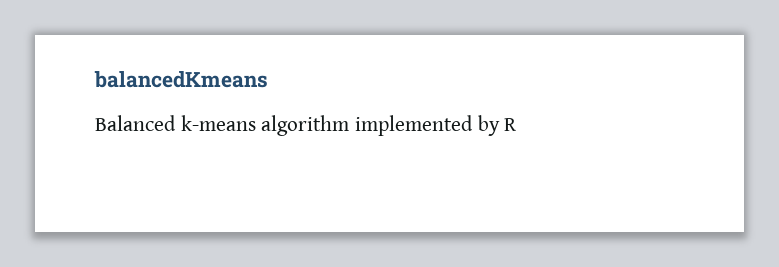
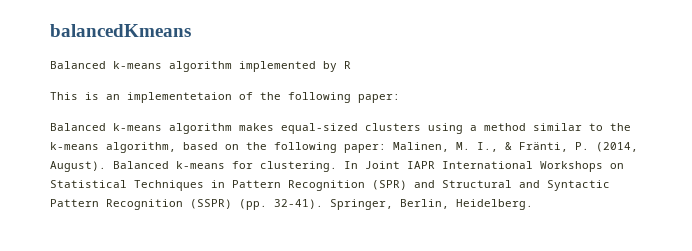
(518, 124) none -> [50,92,400,103] [50,123,631,134] [50,142,638,153] [50,161,624,172] [50,180,610,191] [50,199,533,210] // This is an implementetaion of the following paper: // Balanced k-means algorithm makes equal-sized clusters using a method similar to the k-means algorithm, based on the following paper: Malinen, M. I., & Fränti, P. (2014, August). Balanced k-means for clustering. In Joint IAPR International Workshops on Statistical Techniques in Pattern Recognition (SPR) and Structural and Syntactic Pattern Recognition (SSPR) (pp. 32-41). Springer, Berlin, Heidelberg.

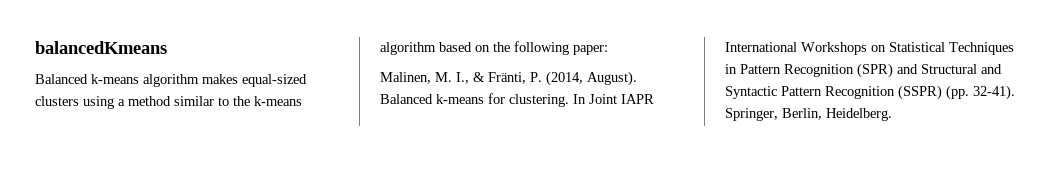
[50,61,351,72] [50,92,400,103] // Balanced k-means algorithm implemented by R // This is an implementetaion of the following paper: -> (167, 47) none
[106,142,176,153] algorithm, -> [380,42,436,55] algorithm
(386, 148) none -> (608, 50) //

